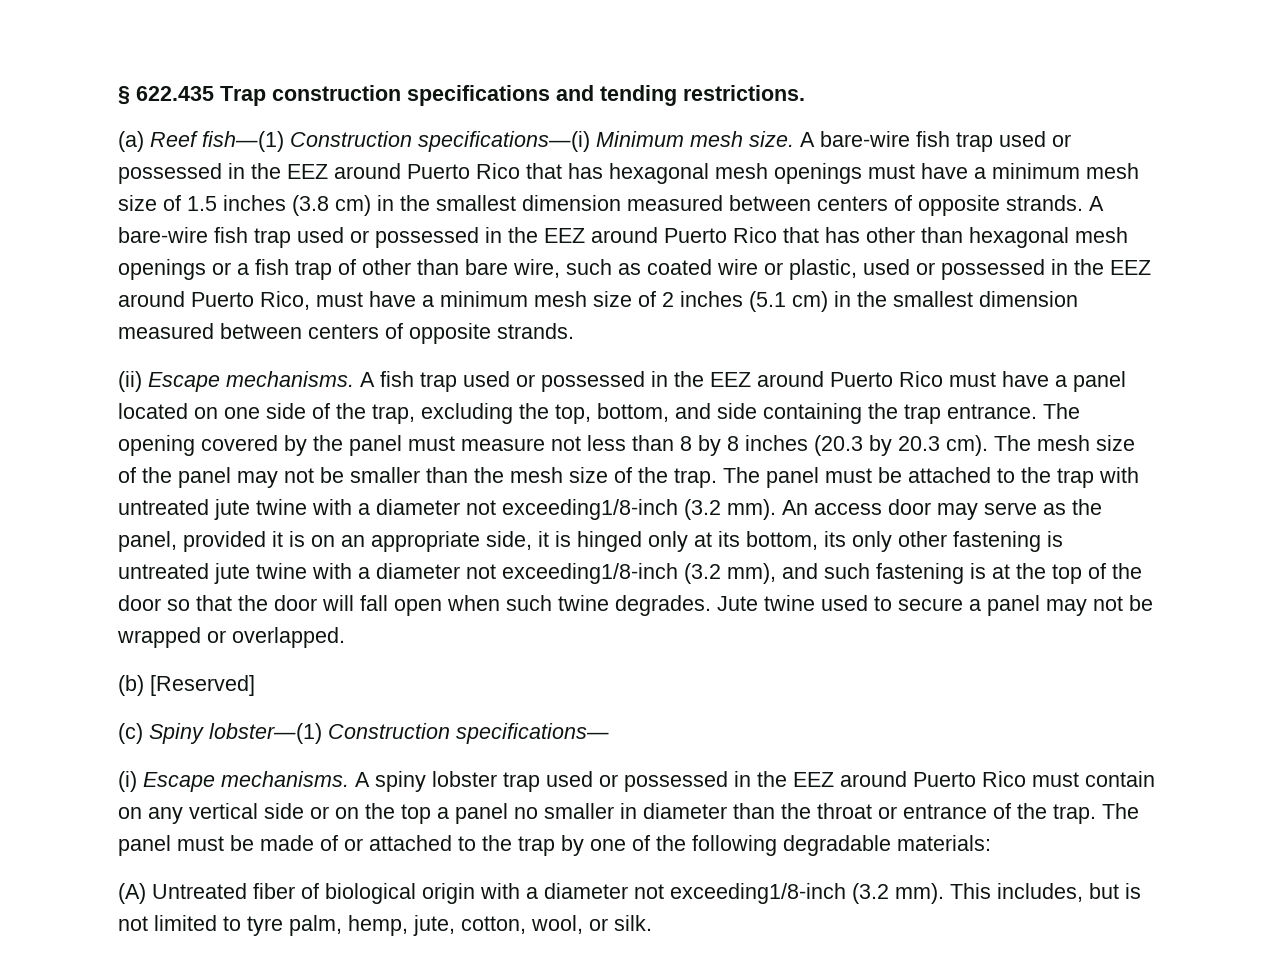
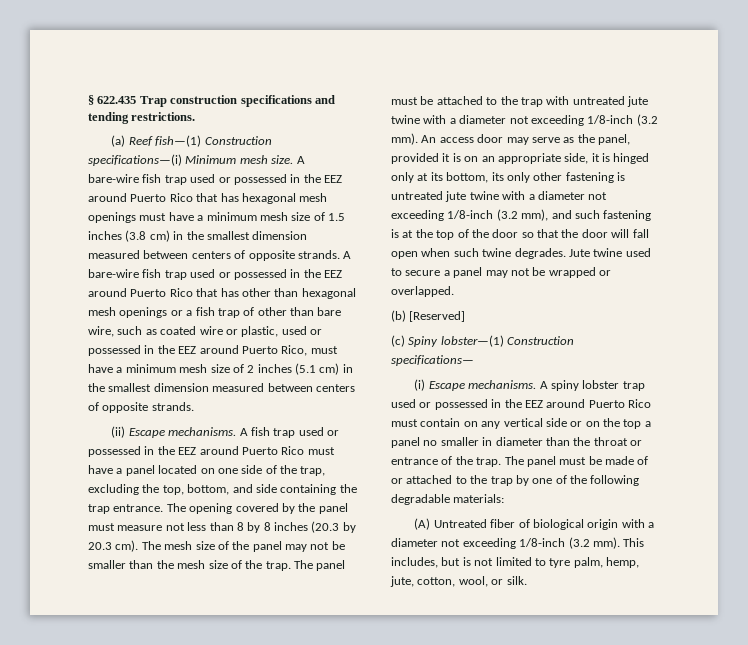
[502,499,678,520] exceeding1/8-inch -> [530,115,634,126] exceeding 1/8-inch
[502,563,678,584] exceeding1/8-inch -> [391,210,494,221] exceeding 1/8-inch
[670,883,846,904] exceeding1/8-inch -> [462,538,566,549] exceeding 1/8-inch

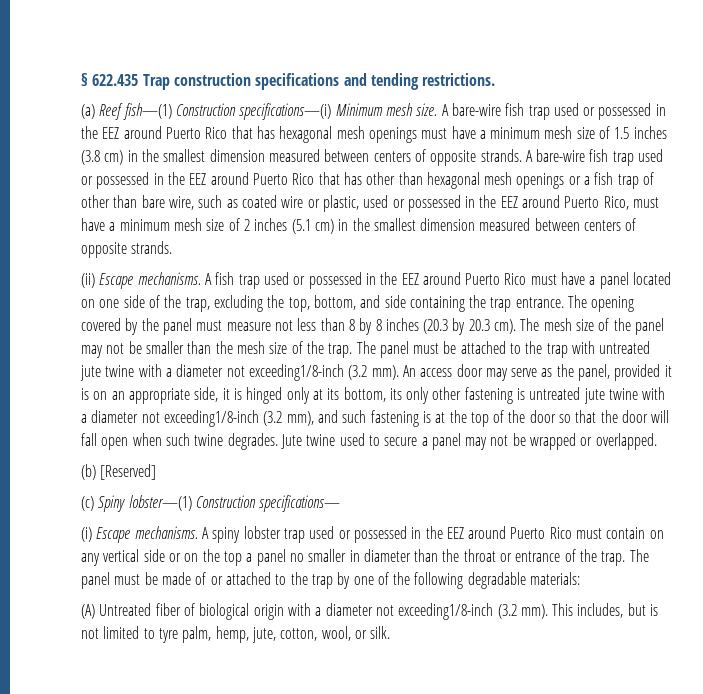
[530,115,634,126] exceeding 1/8-inch -> [248,364,344,381] exceeding1/8-inch
[391,210,494,221] exceeding 1/8-inch -> [163,410,259,427] exceeding1/8-inch
[462,538,566,549] exceeding 1/8-inch -> [398,603,494,620] exceeding1/8-inch

